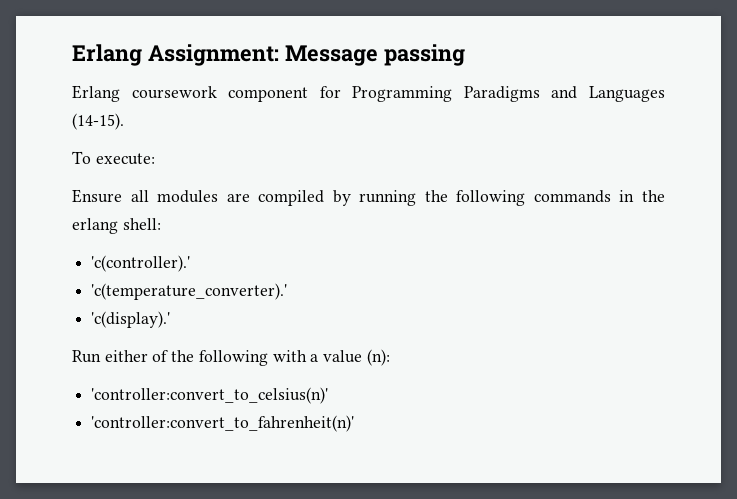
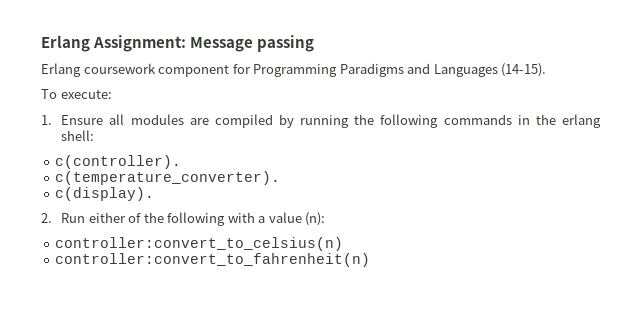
(155, 159) none -> [41,115,52,125] 1.
[91,255,191,272] [91,283,288,300] [91,311,171,328] 'c(controller).' // 'c(temperature_converter).' // 'c(display).' // -> [55,155,182,169] [55,171,281,185] [55,187,155,201] [41,213,52,223] c(controller). // c(temperature_converter). // c(display). // 2.
[91,387,329,404] [91,415,355,432] 'controller:convert_to_celsius(n)' // 'controller:convert_to_fahrenheit(n)' -> [55,237,344,251] [55,253,371,267] controller:convert_to_celsius(n) // controller:convert_to_fahrenheit(n)

